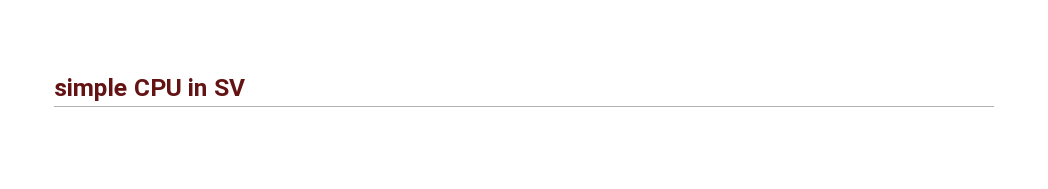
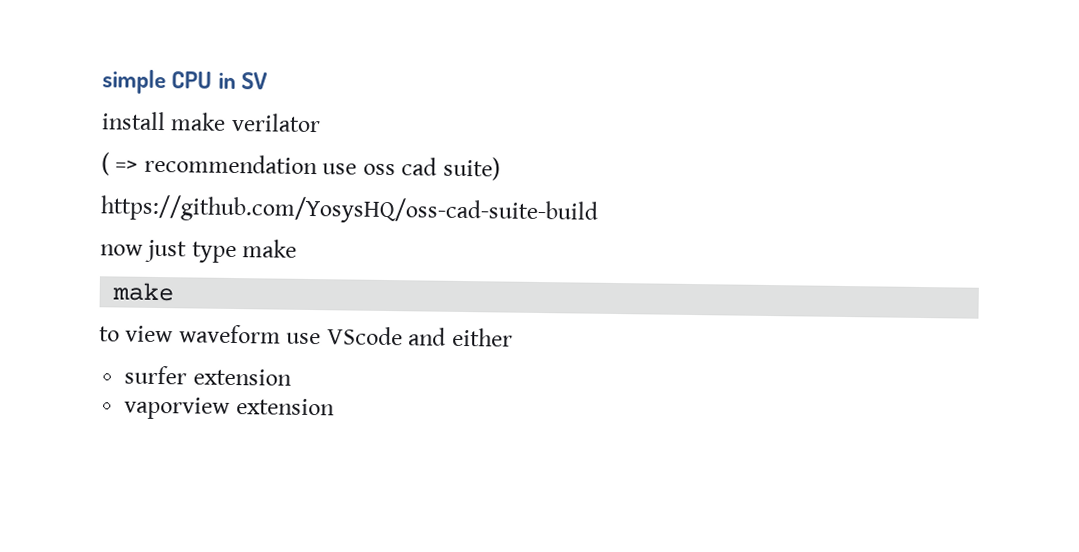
(245, 87) none -> [101,111,321,133] [101,152,501,181] [100,194,598,226] [100,239,298,264] [112,282,175,302] [99,324,513,347] [124,365,292,386] [124,396,335,420] // install make verilator // ( => recommendation use oss cad suite) // https://github.com/YosysHQ/oss-cad-suite-build // now just type make // make // to view waveform use VScode and either // surfer extension // vaporview extension

